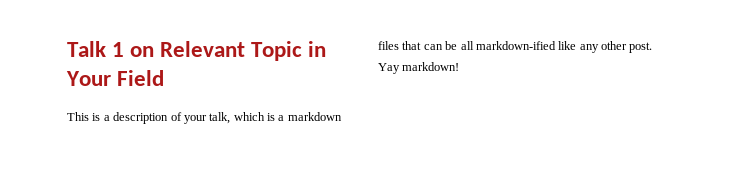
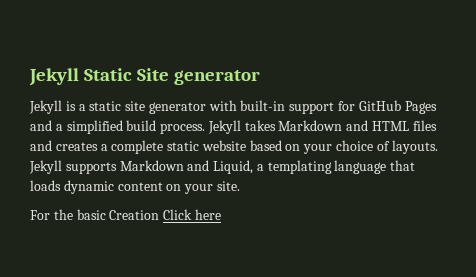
[67,41,327,61] [66,70,165,86] [67,112,342,124] [378,41,653,53] [378,62,460,74] Talk 1 on Relevant Topic in Your Field // This is a description of your talk, which is a markdown files that can be all markdown-ified like any other post. Yay markdown! -> [29,68,261,86] [29,100,437,114] [30,120,437,134] [30,140,438,154] [29,160,416,174] [30,180,240,194] [30,209,221,220] Jekyll Static Site generator // Jekyll is a static site generator with built-in support for GitHub Pages and a simplified build process. Jekyll takes Markdown and HTML files and creates a complete static website based on your choice of layouts. Jekyll supports Markdown and Liquid, a templating language that loads dynamic content on your site. // For the basic Creation Click here

